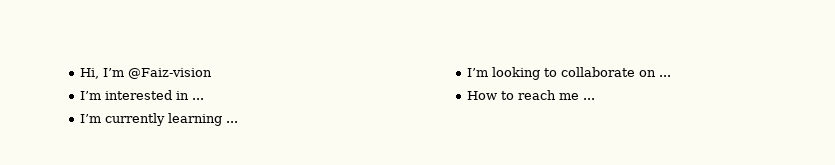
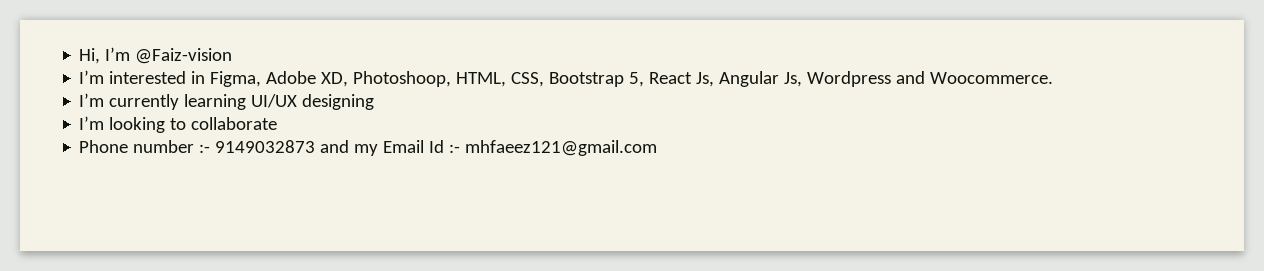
[192,98,205,100] ... -> [210,71,1054,87] Figma, Adobe XD, Photoshoop, HTML, CSS, Bootstrap 5, React Js, Angular Js, Wordpress and Woocommerce.
[226,121,239,123] ... -> [251,94,375,110] UI/UX designing
[639,70,672,77] [467,90,596,100] on ... // How to reach me ... -> [79,140,658,156] // Phone number :- 9149032873 and my Email Id :- mhfaeez121@gmail.com

